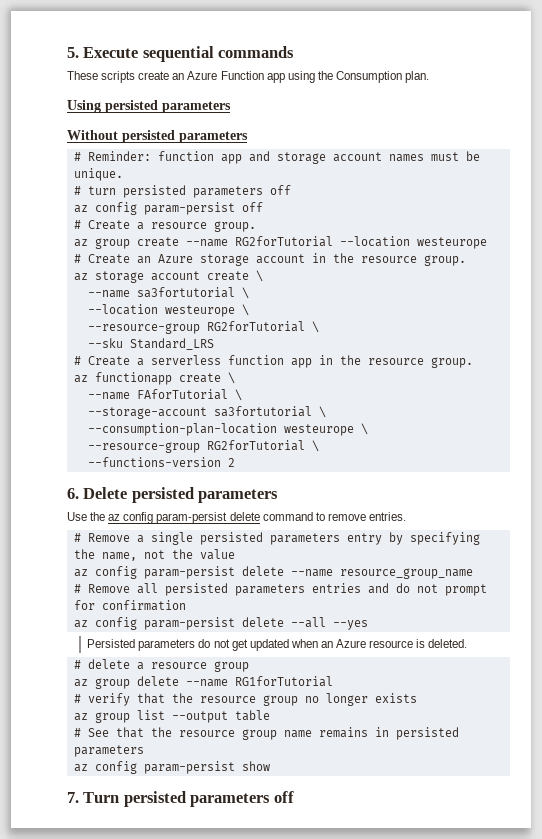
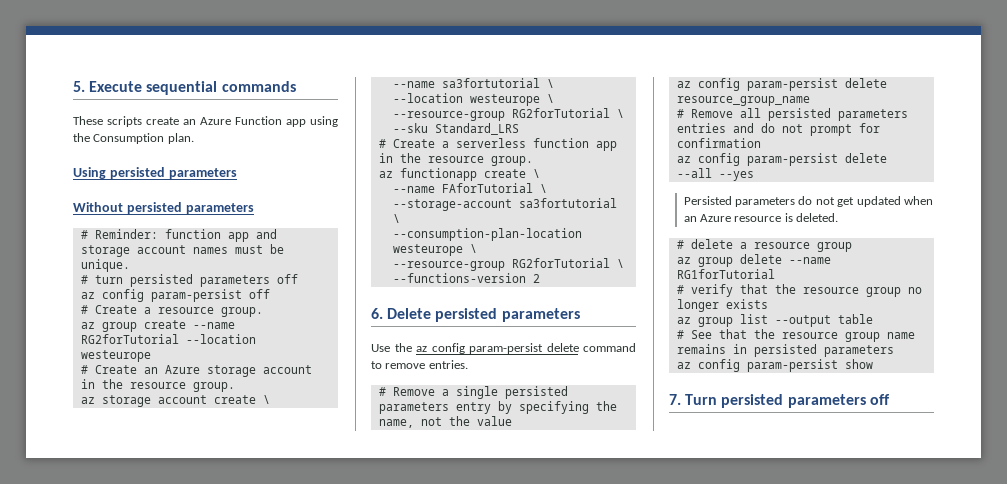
[290,569,333,577] --name -> (887, 83) none

